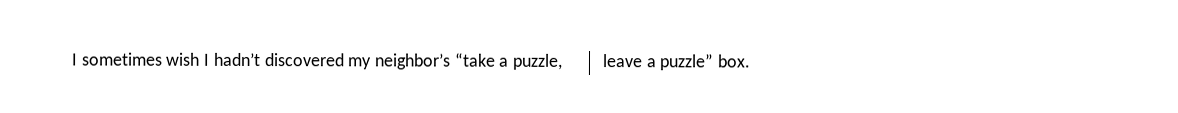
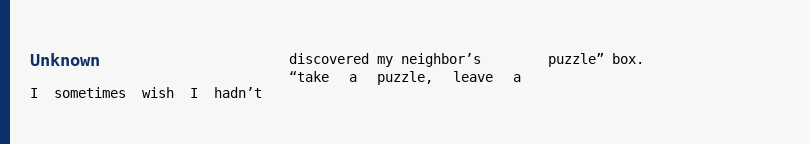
(70, 59) none -> [30,53,100,66] Unknown //

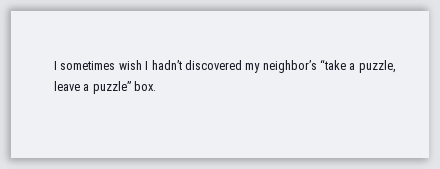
[30,53,100,66] Unknown // -> (54, 65) none

